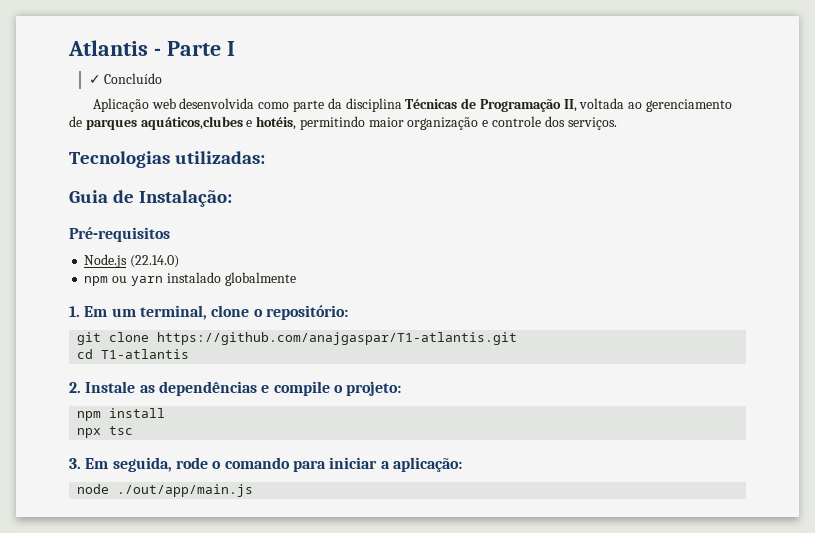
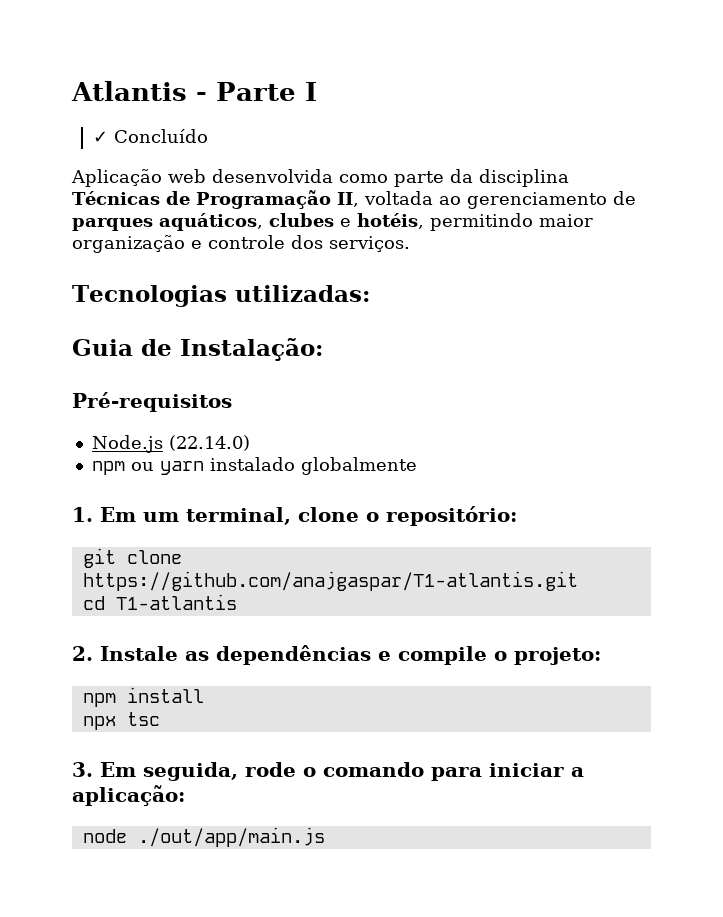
[140,116,243,130] aquáticos,clubes -> [159,213,334,231] aquáticos, clubes

